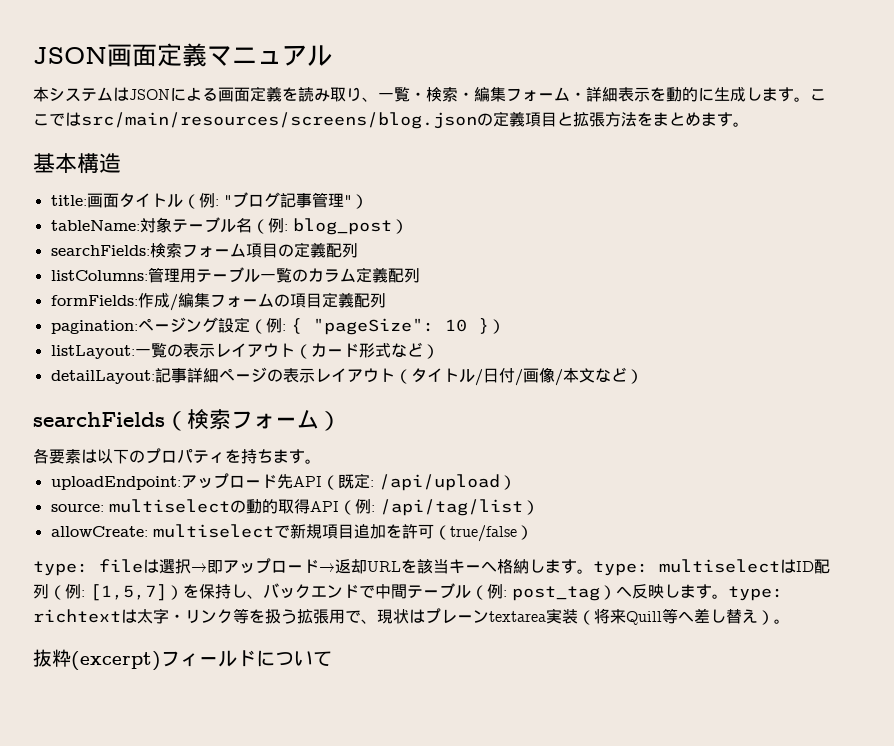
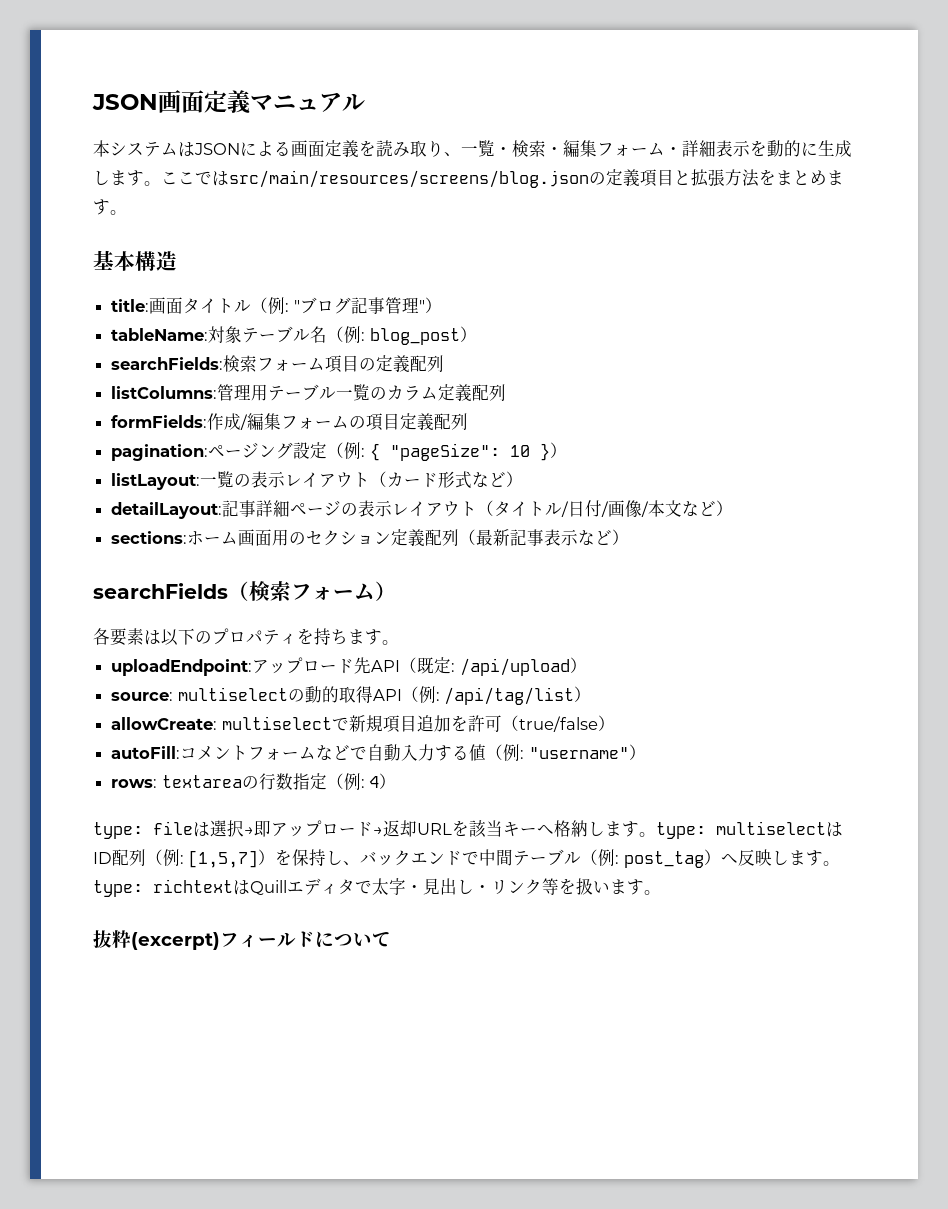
(643, 376) none -> [111,529,630,547] // sections:ホーム画面用のセクション定義配列（最新記事表示など）
(533, 532) none -> [111,744,646,761] [111,773,397,790] // autoFill:コメントフォームなどで自動入力する値（例: "username"） // rows: textareaの行数指定（例: 4）
[137,608,774,625] 太字・リンク等を扱う拡張用で、現状はプレーンtextarea実装（将来Quill等へ差し替え） -> [250,878,644,895] Quillエディタで太字・見出し・リンク等を扱います

